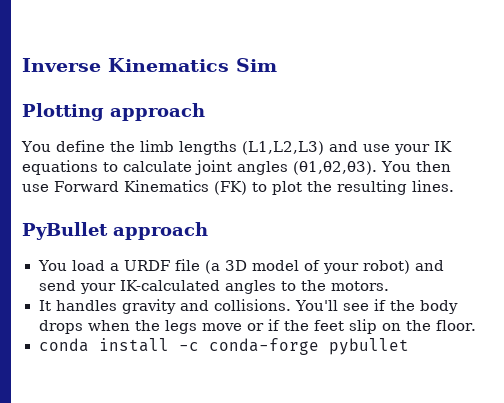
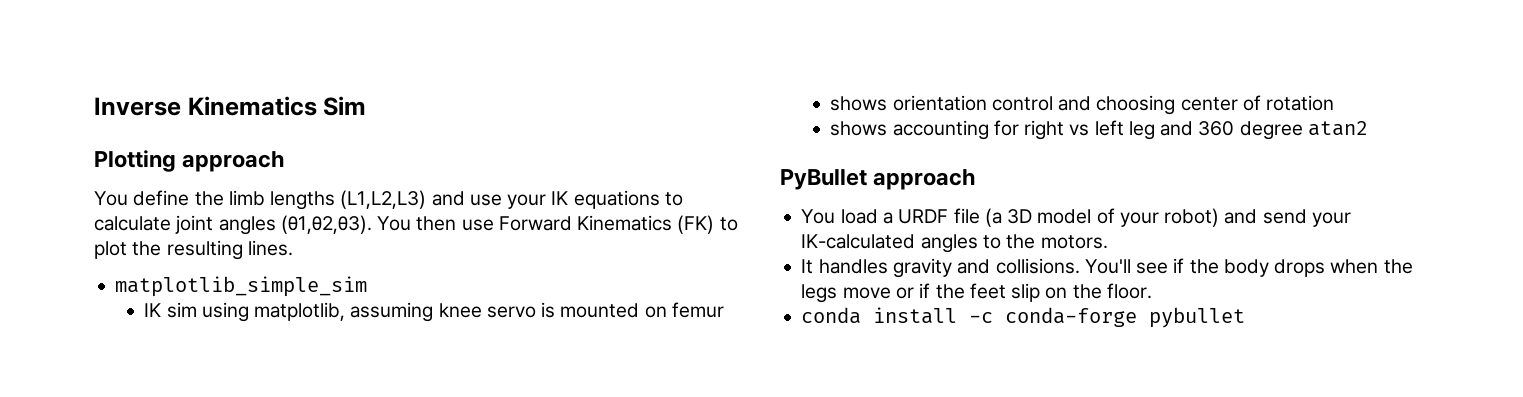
(454, 186) none -> [115,276,368,297] [144,302,724,322] [830,95,1335,115] [830,120,1368,140] // matplotlib_simple_sim // IK sim using matplotlib, assuming knee servo is mounted on femur // shows orientation control and choosing center of rotation // shows accounting for right vs left leg and 360 degree atan2

